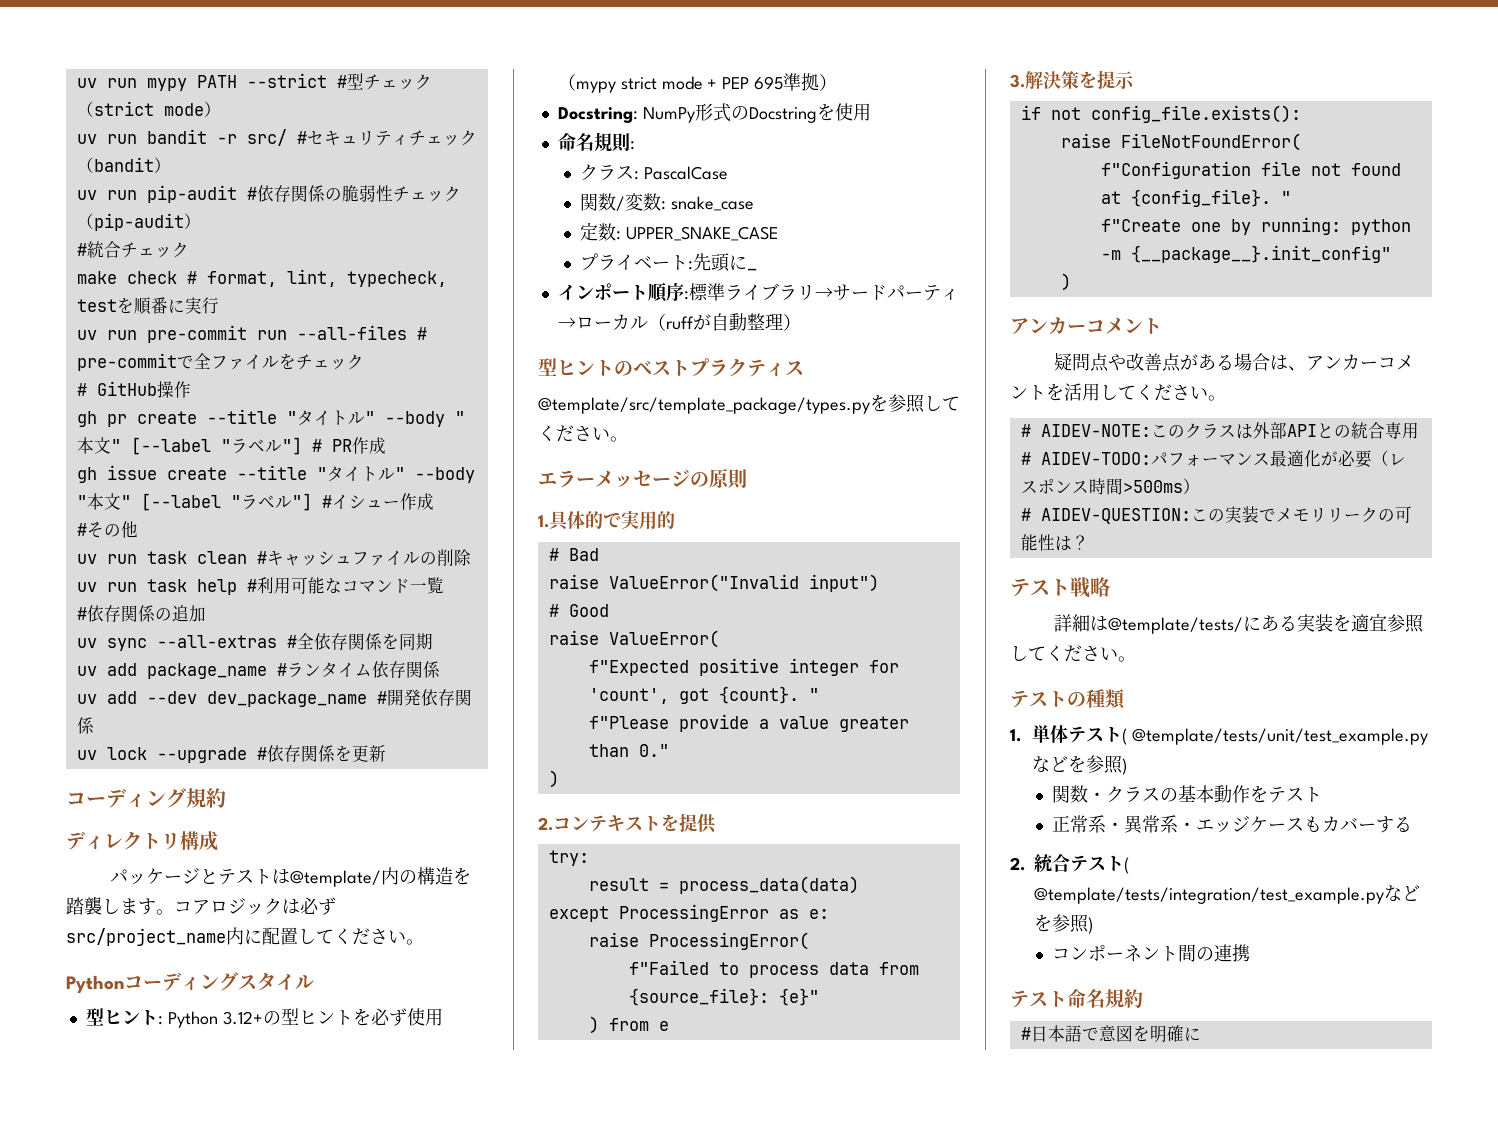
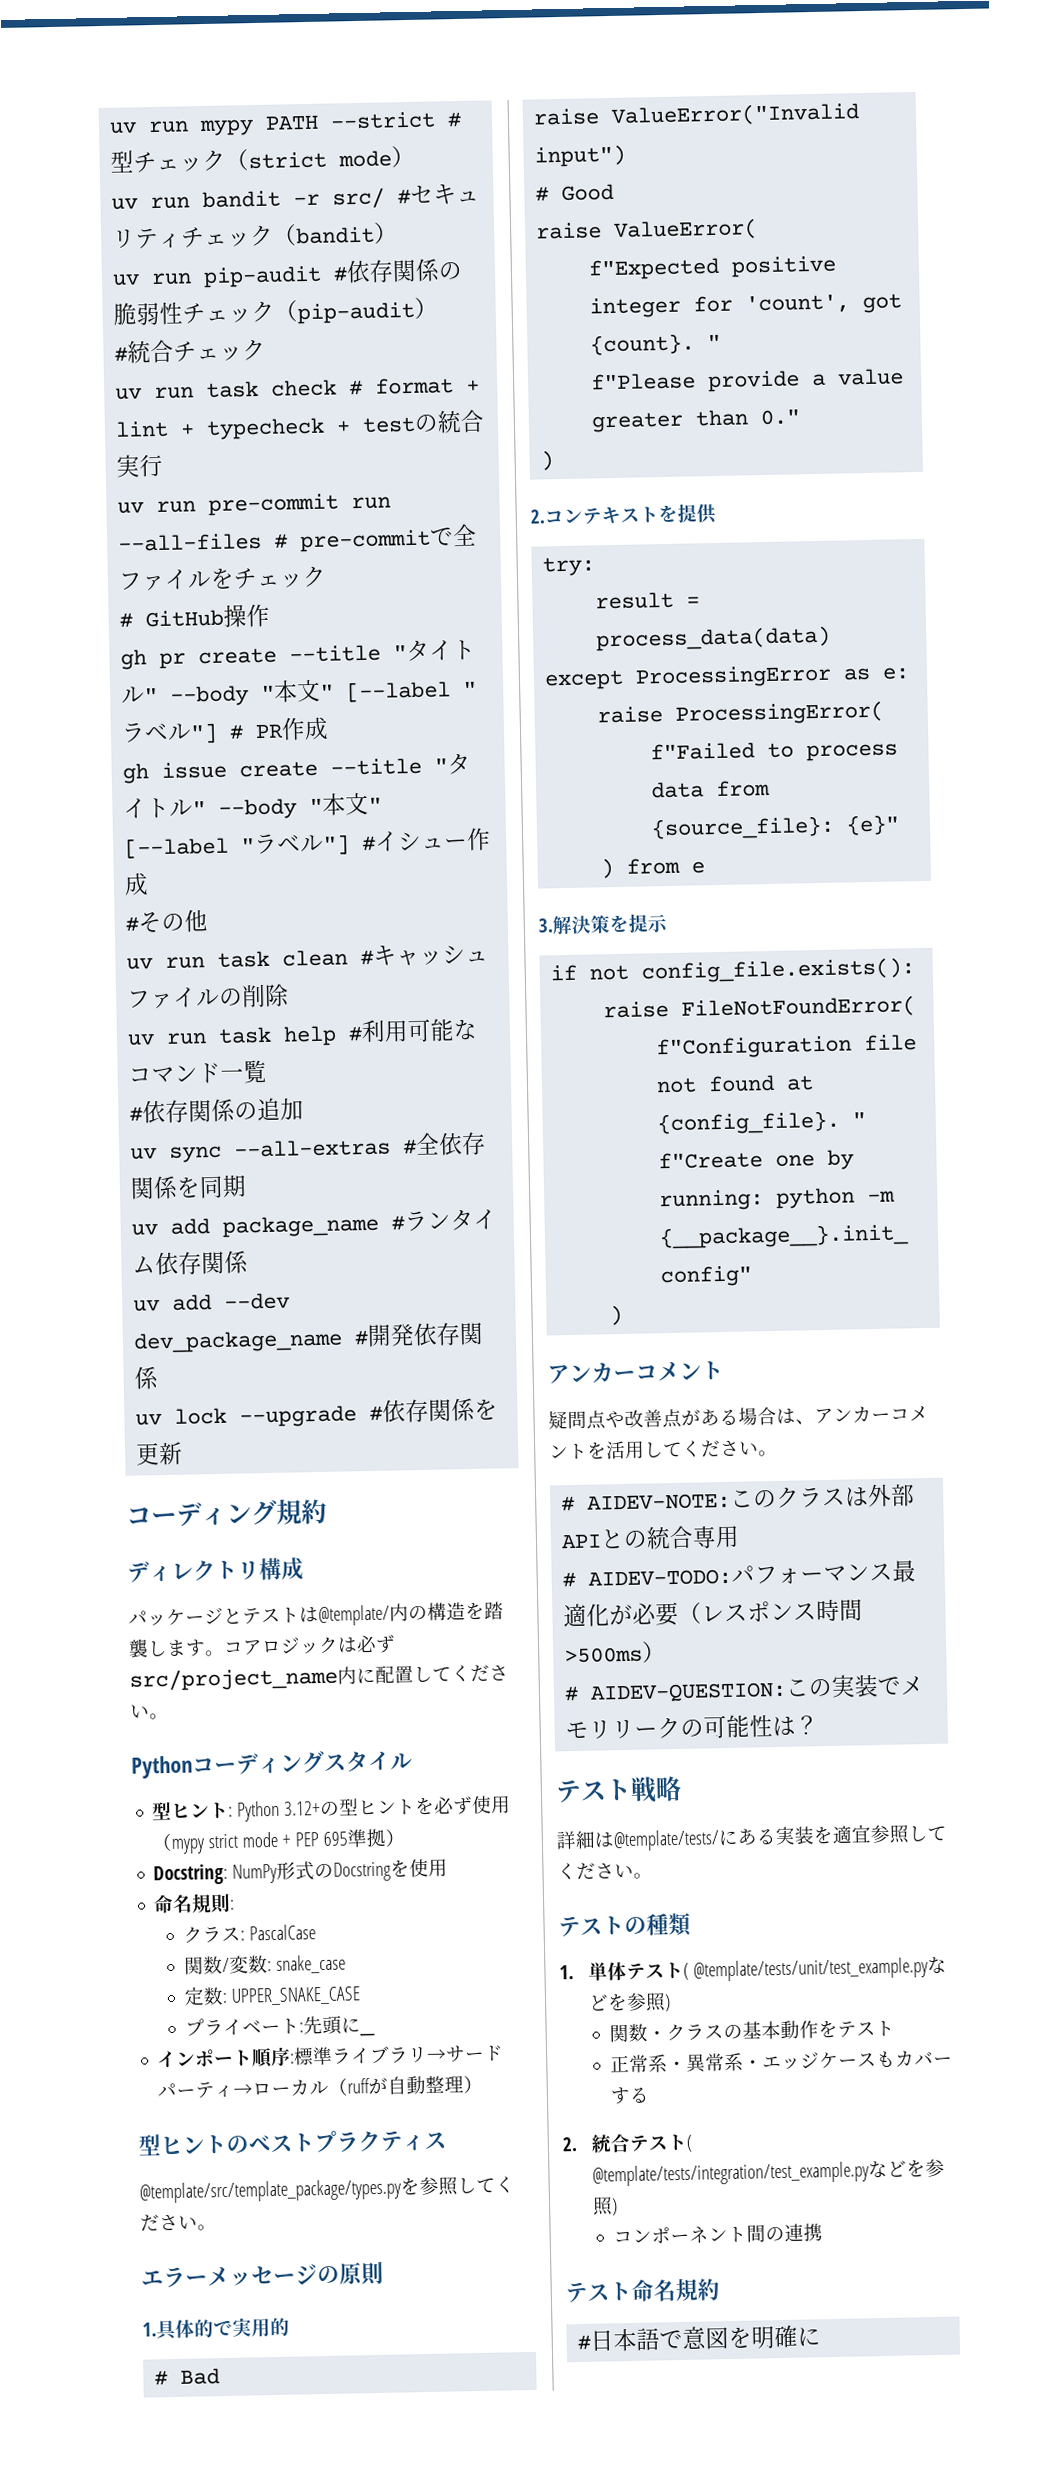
[76,269,447,287] [76,297,185,315] make check # format, lint, typecheck, testを順番に -> [115,377,481,400] [115,409,486,440] uv run task check # format + lint + typecheck + testの統合

